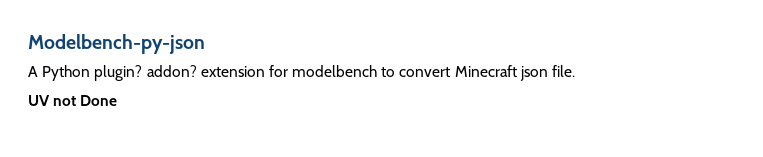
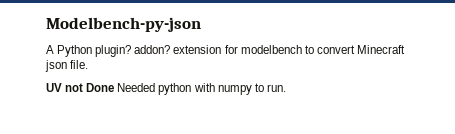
(118, 100) none -> [117,83,286,95] Needed python with numpy to run.

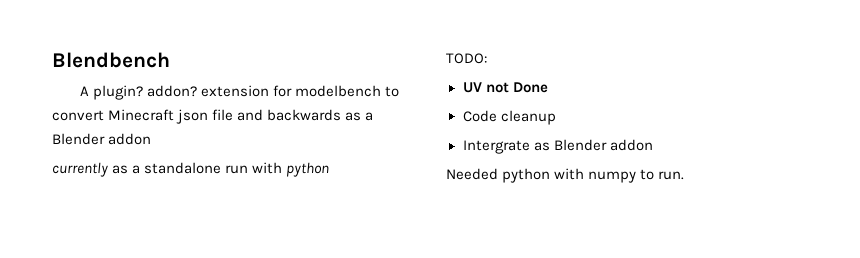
[46,17,201,32] Modelbench-py-json -> [52,52,170,68] Blendbench
[57,45,93,57] Python -> (89, 91) none
[70,60,89,69] [46,83,115,92] file. // UV not Done -> [212,109,374,121] [52,133,152,145] [52,162,330,177] [446,53,487,64] [462,82,548,93] [462,110,556,125] [462,139,653,154] file and backwards as a Blender addon // currently as a standalone run with python // TODO: // UV not Done // Code cleanup // Intergrate as Blender addon //

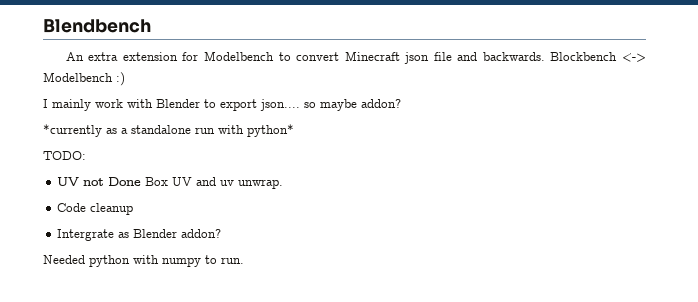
[79,85,197,100] A plugin? addon? -> [65,52,119,61] An extra
[294,85,381,97] modelbench -> [203,51,274,61] Modelbench
[267,109,374,121] [52,133,152,145] [52,162,108,177] backwards as a Blender addon // currently -> [482,52,647,62] [43,72,125,86] [43,99,401,111] [43,124,102,137] backwards. Blockbench <-> Modelbench :) // I mainly work with Blender to export json.... so maybe addon? // *currently
[286,162,330,177] python -> [247,124,294,137] python*
(548, 87) none -> [145,177,284,189] Box UV and uv unwrap.
[609,139,653,151] addon -> [181,229,222,238] addon?

